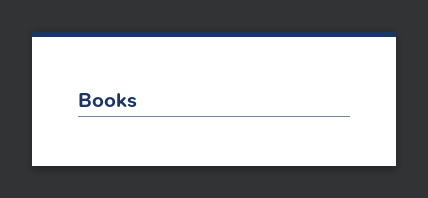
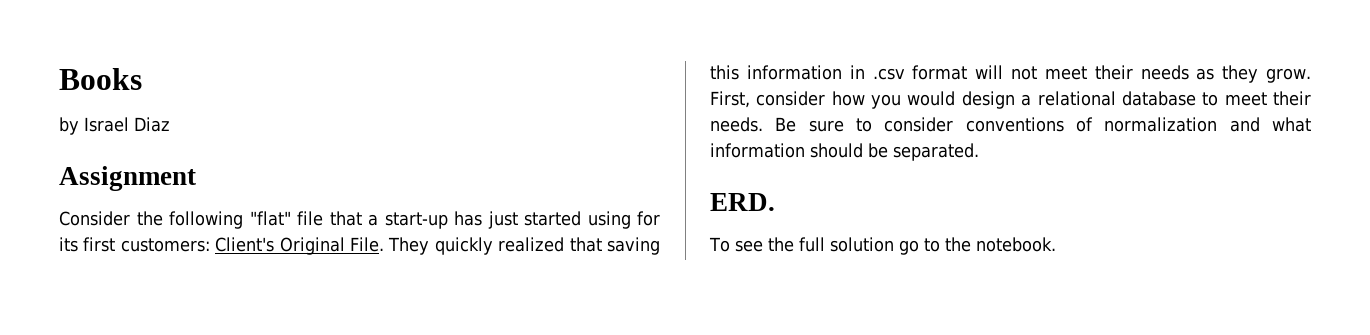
(137, 100) none -> [59,117,170,135] [59,166,196,191] [59,211,660,229] [59,237,660,255] [710,65,1312,83] [710,91,1311,109] [710,117,1311,132] [710,143,979,161] [710,193,775,211] [709,237,1056,255] // by Israel Diaz // Assignment // Consider the following "flat" file that a start-up has just started using for its first customers: Client's Original File. They quickly realized that saving this information in .csv format will not meet their needs as they grow. First, consider how you would design a relational database to meet their needs. Be sure to consider conventions of normalization and what information should be separated. // ERD. // To see the full solution go to the notebook.

